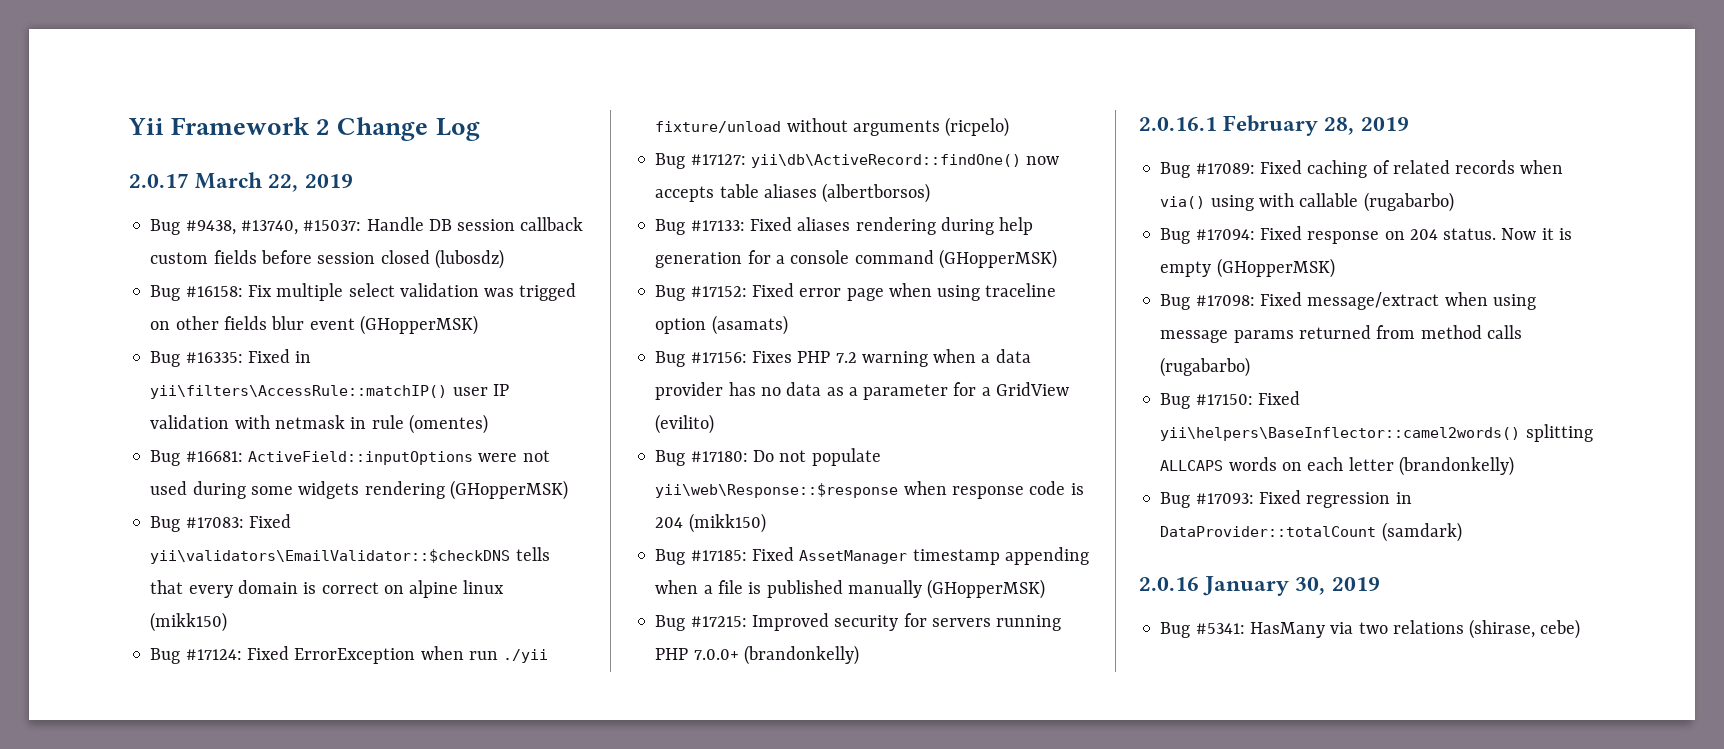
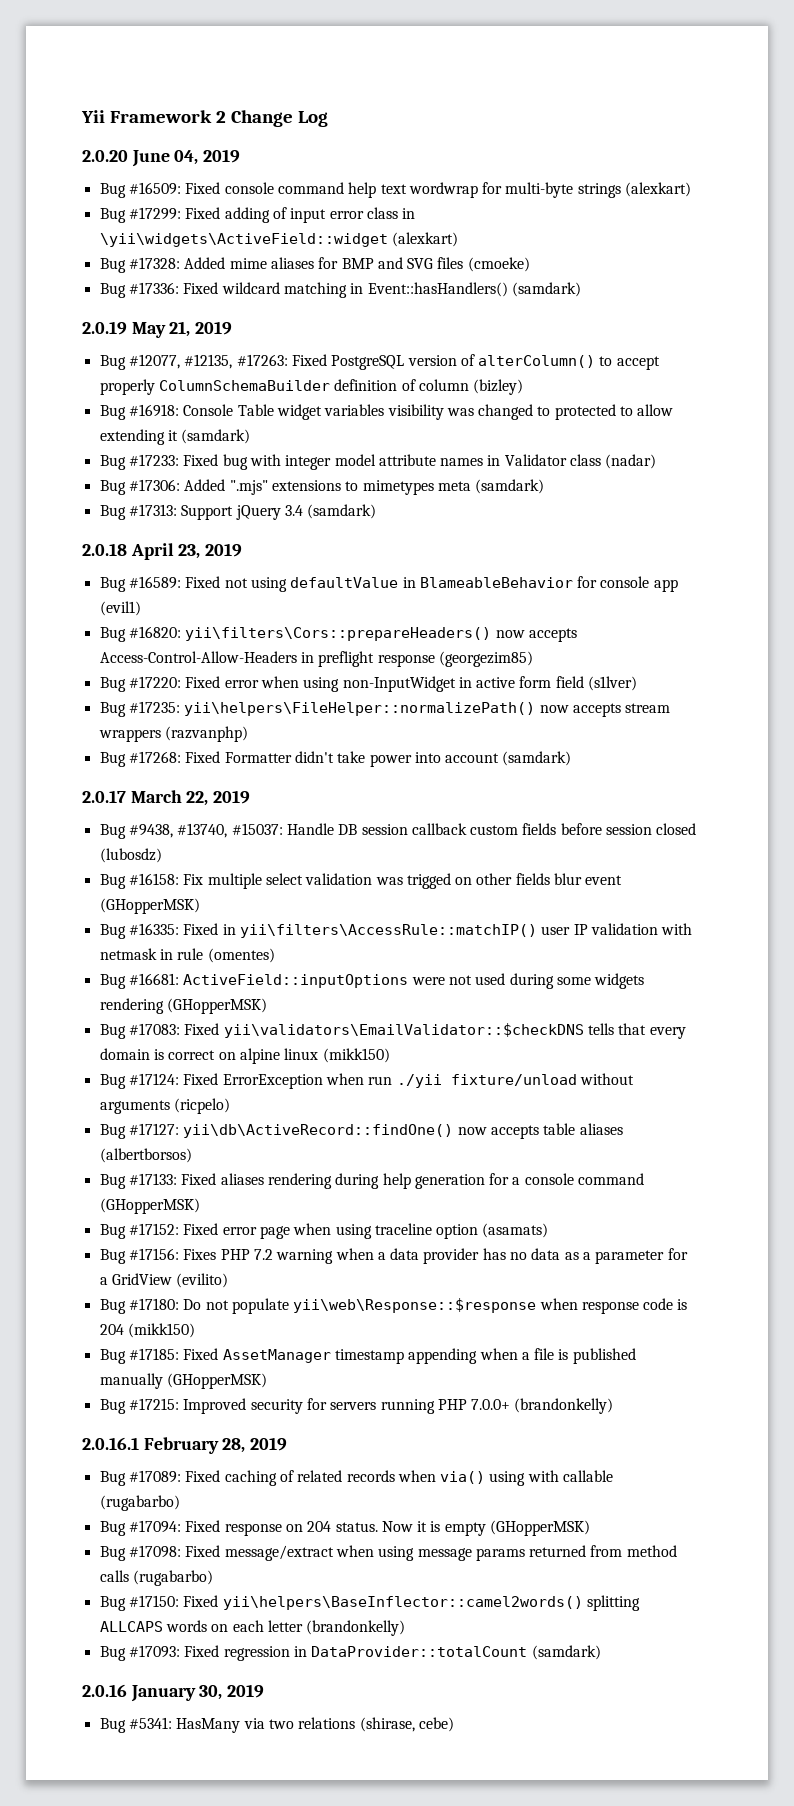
(480, 129) none -> [82,149,241,167] [99,182,692,198] [99,207,416,223] [99,232,458,247] [99,257,530,273] [99,282,581,298] [82,321,233,338] [99,354,660,370] [99,379,524,395] [99,404,674,420] [99,429,251,445] [99,454,657,470] [99,479,545,495] [99,504,377,520] [82,543,243,560] [99,576,678,592] [99,601,141,616] [99,626,577,642] [99,651,533,667] [99,676,638,692] [99,701,671,717] [98,726,248,742] [99,751,572,767] // 2.0.20 June 04, 2019 // Bug #16509: Fixed console command help text wordwrap for multi-byte strings (alexkart) // Bug #17299: Fixed adding of input error class in \yii\widgets\ActiveField::widget (alexkart) // Bug #17328: Added mime aliases for BMP and SVG files (cmoeke) // Bug #17336: Fixed wildcard matching in Event::hasHandlers() (samdark) // 2.0.19 May 21, 2019 // Bug #12077, #12135, #17263: Fixed PostgreSQL version of alterColumn() to accept properly ColumnSchemaBuilder definition of column (bizley) // Bug #16918: Console Table widget variables visibility was changed to protected to allow extending it (samdark) // Bug #17233: Fixed bug with integer model attribute names in Validator class (nadar) // Bug #17306: Added ".mjs" extensions to mimetypes meta (samdark) // Bug #17313: Support jQuery 3.4 (samdark) // 2.0.18 April 23, 2019 // Bug #16589: Fixed not using defaultValue in BlameableBehavior for console app (evil1) // Bug #16820: yii\filters\Cors::prepareHeaders() now accepts Access-Control-Allow-Headers in preflight response (georgezim85) // Bug #17220: Fixed error when using non-InputWidget in active form field (s1lver) // Bug #17235: yii\helpers\FileHelper::normalizePath() now accepts stream wrappers (razvanphp) // Bug #17268: Fixed Formatter didn't take power into account (samdark)

